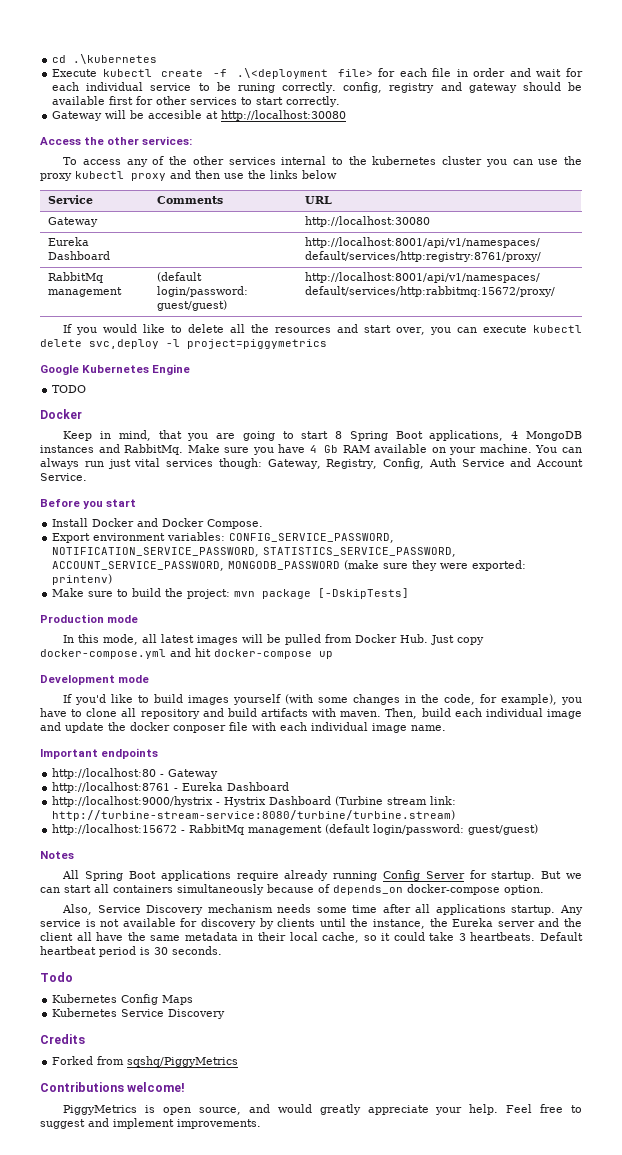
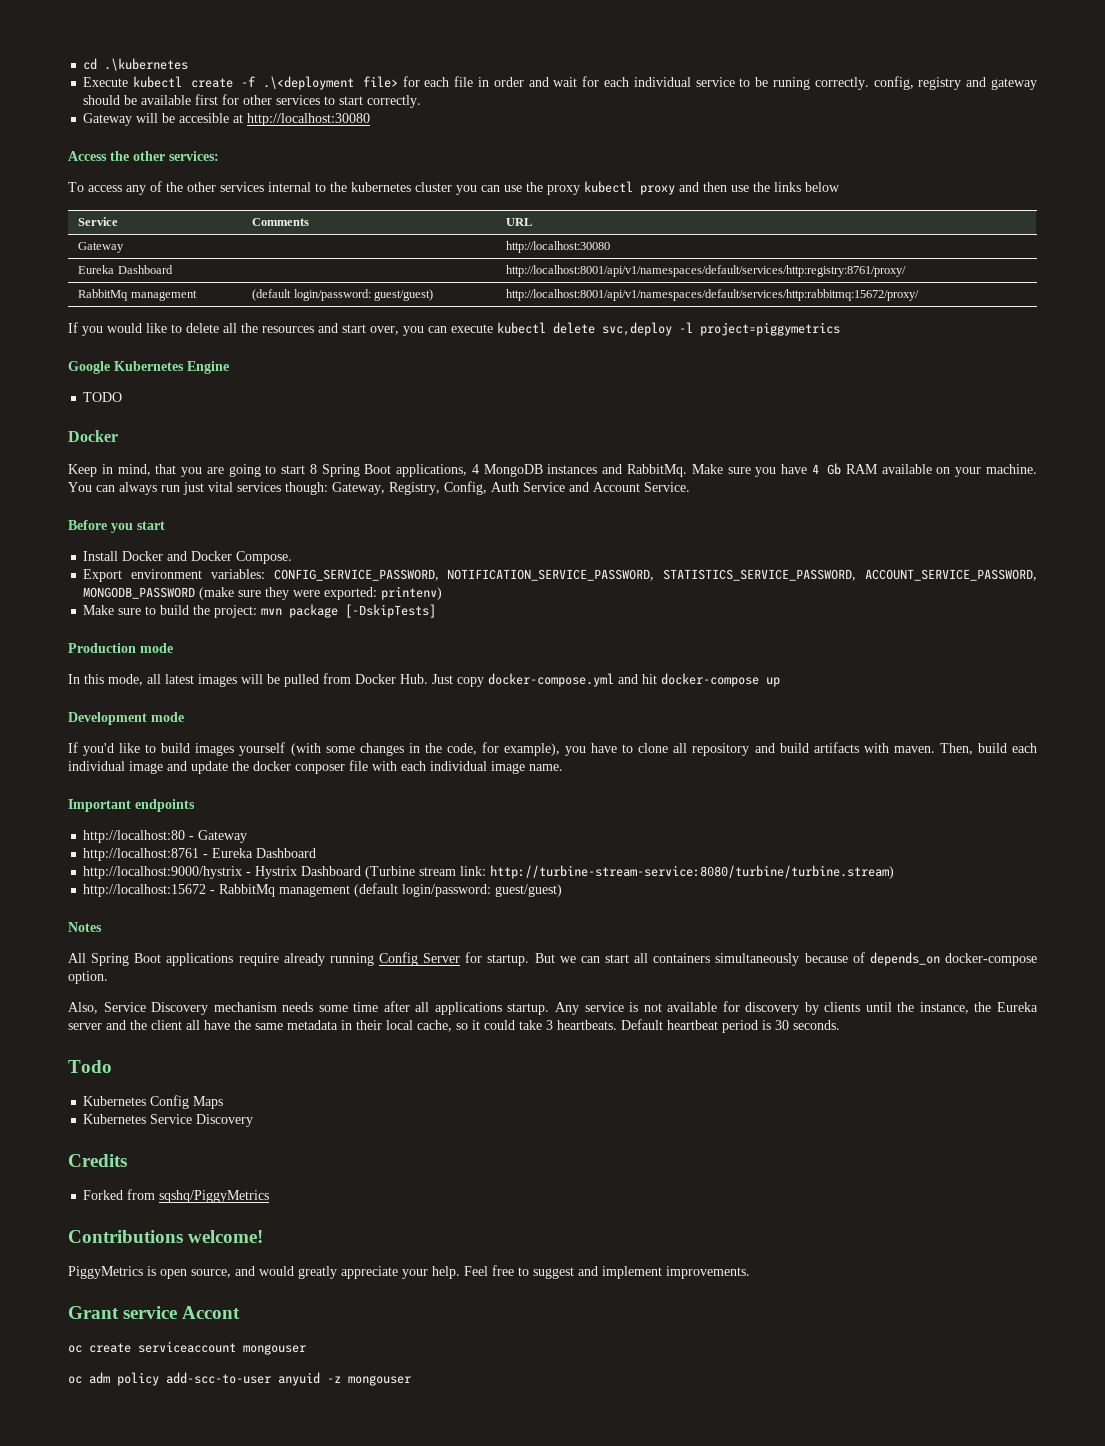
(261, 1124) none -> [68,1306,241,1319] [68,1341,306,1355] [68,1372,411,1386] // Grant service Accont // oc create serviceaccount mongouser // oc adm policy add-scc-to-user anyuid -z mongouser

